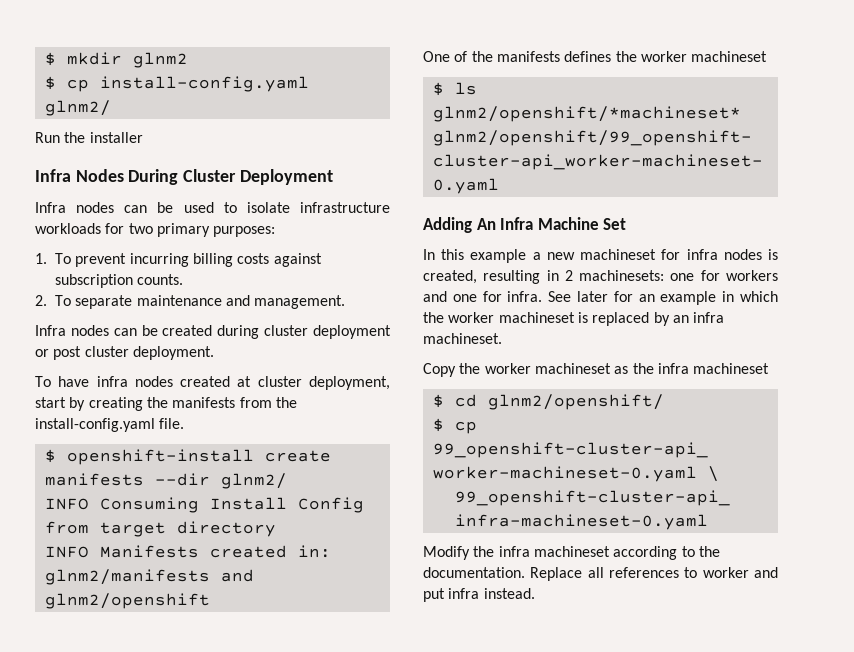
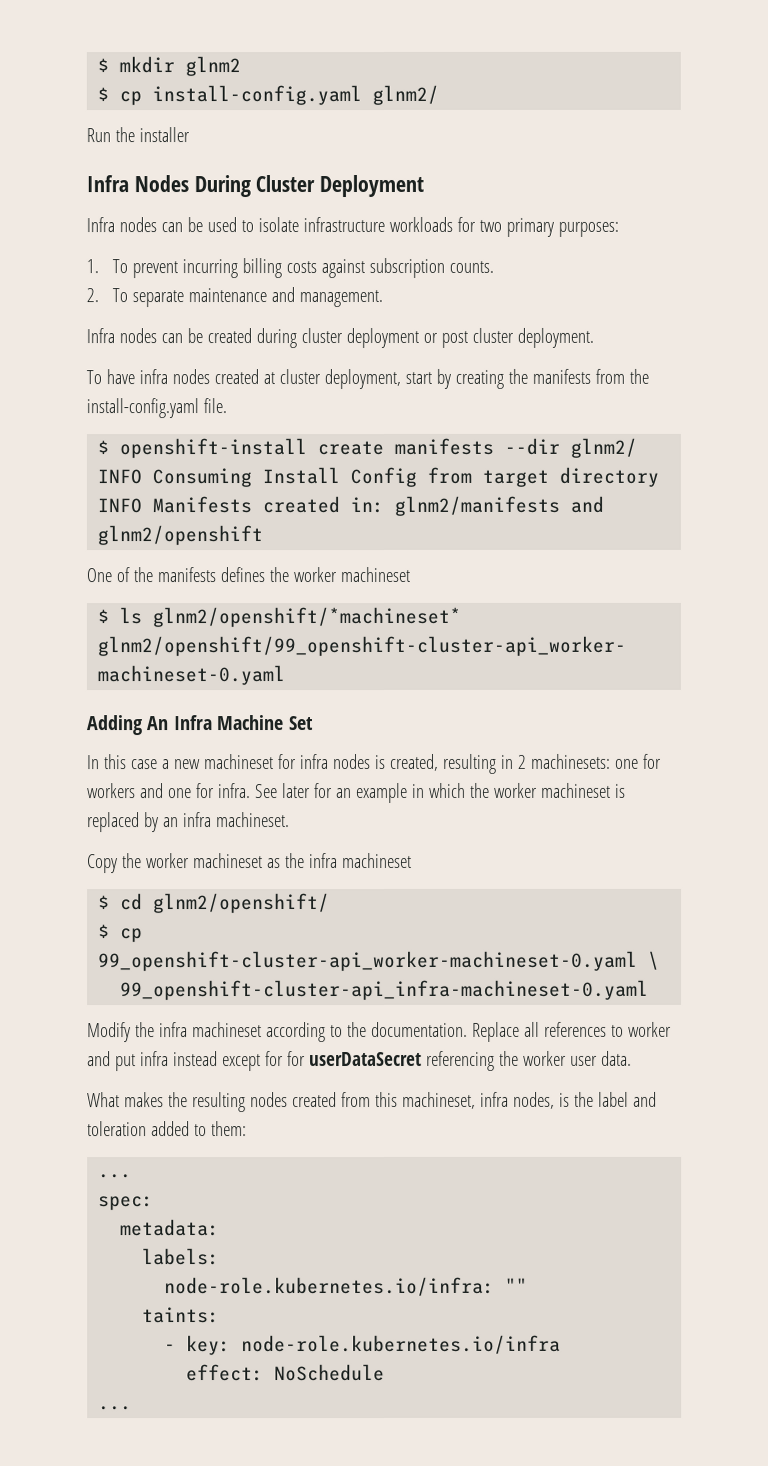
[470,249,527,263] example -> [130,759,158,770] case
[483,588,535,599] instead. -> [172,1050,632,1072] [87,1091,657,1113] [87,1121,247,1137] [98,1174,133,1179] [98,1196,155,1211] [120,1219,221,1237] [142,1248,221,1266] [164,1276,529,1297] [142,1307,221,1324] [164,1334,562,1356] [186,1363,386,1382] [98,1406,133,1411] instead except for for userDataSecret referencing the worker user data. // What makes the resulting nodes created from this machineset, infra nodes, is the label and toleration added to them: // ... // spec: // metadata: // labels: // node-role.kubernetes.io/infra: "" // taints: // - key: node-role.kubernetes.io/infra // effect: NoSchedule // ...

